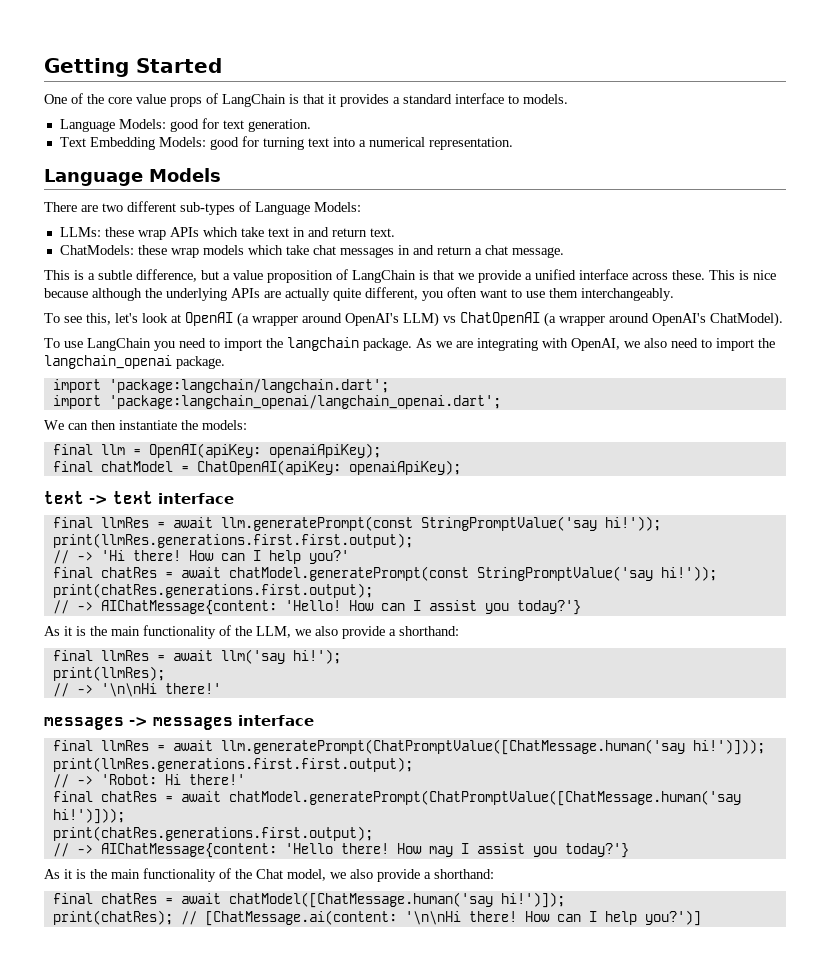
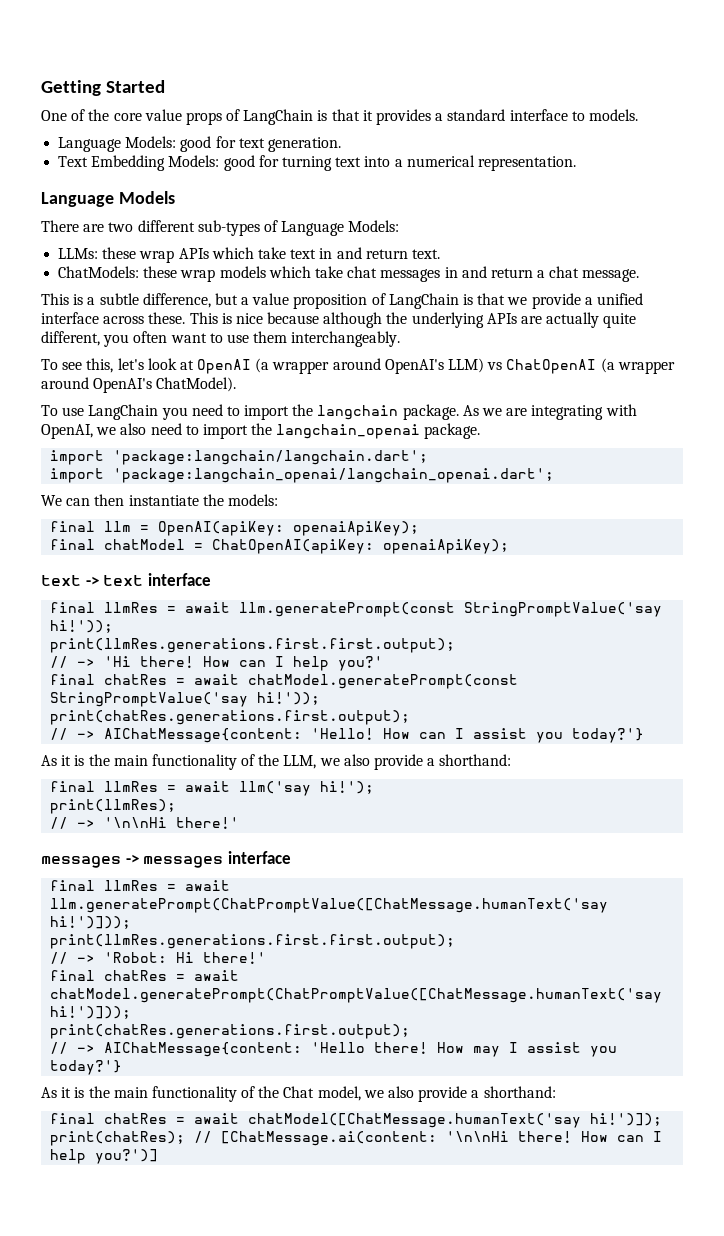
[220,739,685,755] llm.generatePrompt(ChatPromptValue([ChatMessage.human('say -> [50,898,609,913] llm.generatePrompt(ChatPromptValue([ChatMessage.humanText('say
[228,790,741,806] chatModel.generatePrompt(ChatPromptValue([ChatMessage.human('say -> [50,988,663,1003] chatModel.generatePrompt(ChatPromptValue([ChatMessage.humanText('say
[228,892,493,908] chatModel([ChatMessage.human('say -> [248,1113,582,1128] chatModel([ChatMessage.humanText('say

